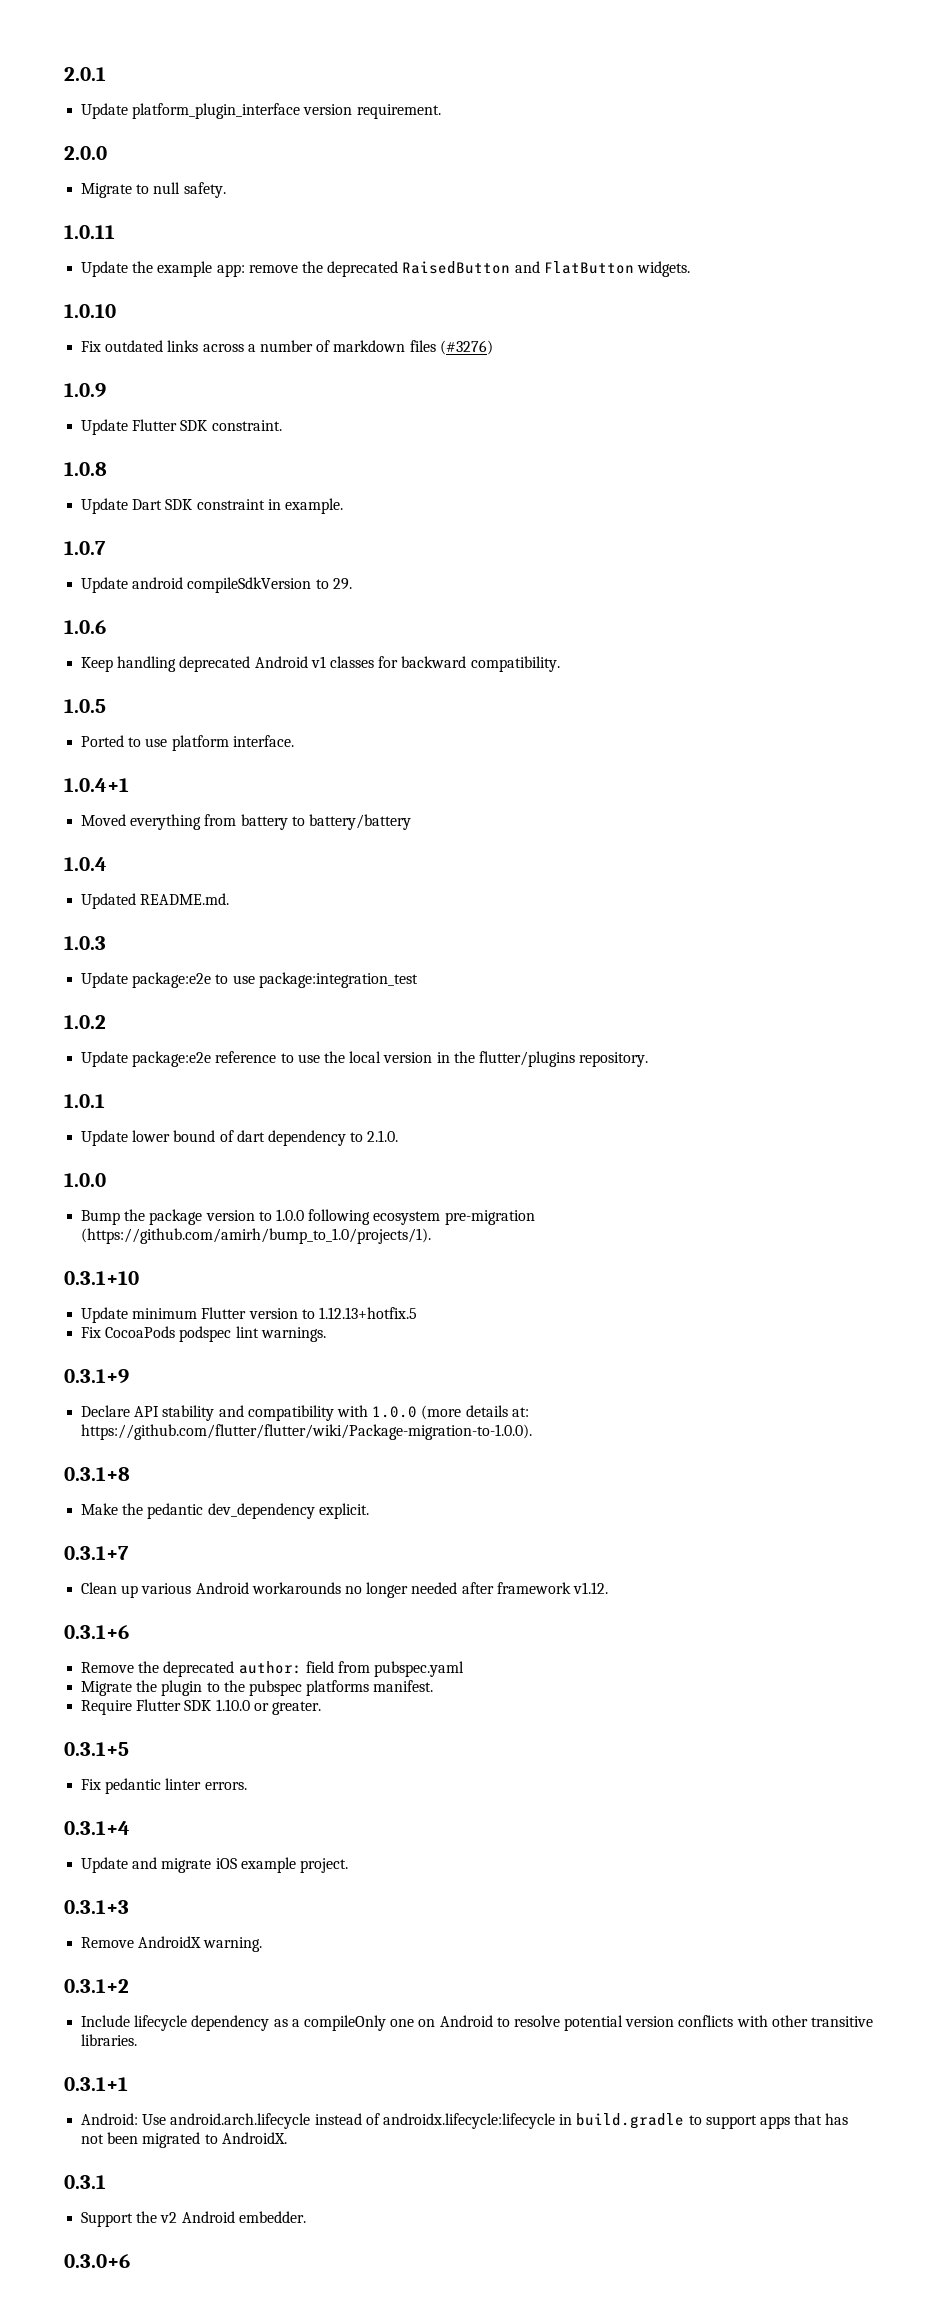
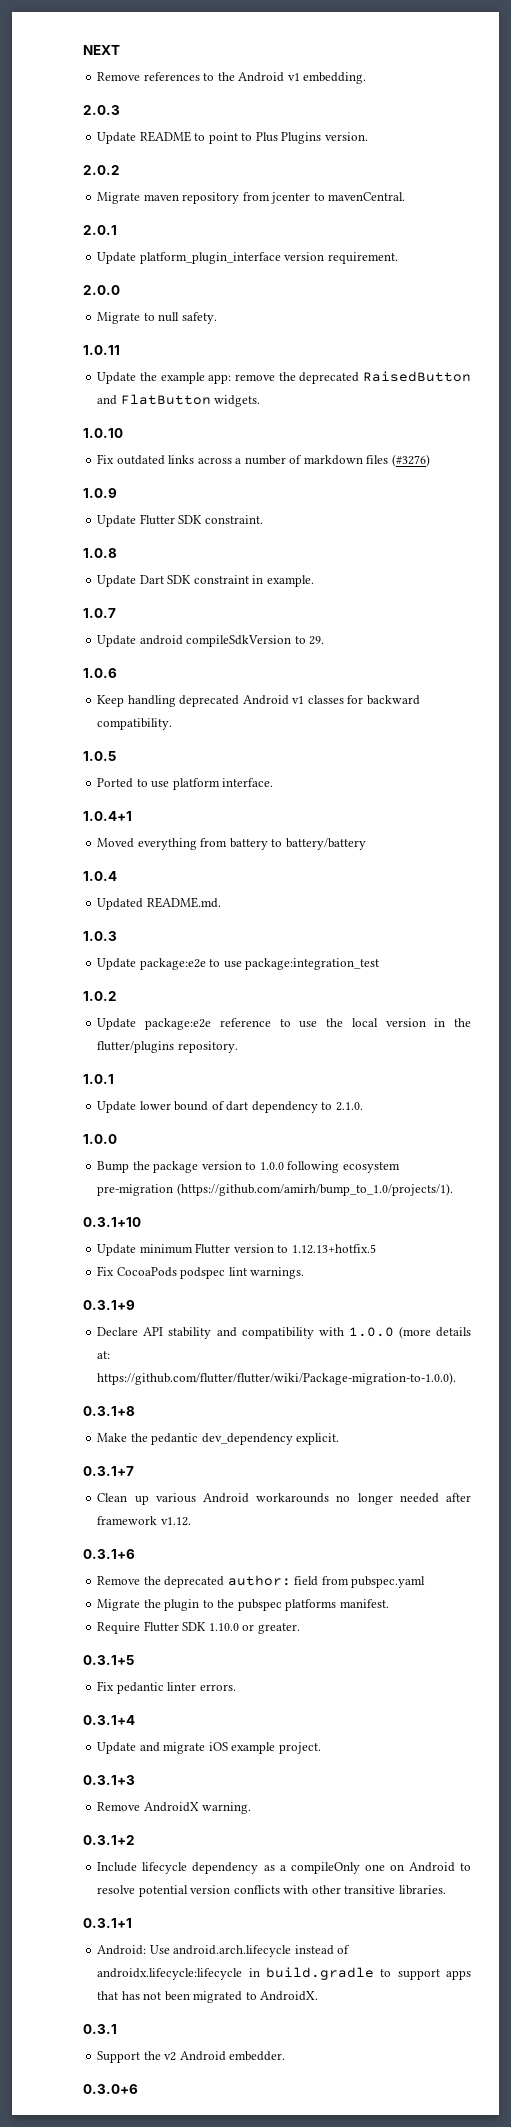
(64, 74) none -> [83,45,120,55] [97,72,367,84] [83,105,120,115] [97,131,368,144] [83,165,120,175] [97,192,406,204] NEXT // Remove references to the Android v1 embedding. // 2.0.3 // Update README to point to Plus Plugins version. // 2.0.2 // Migrate maven repository from jcenter to mavenCentral. //

